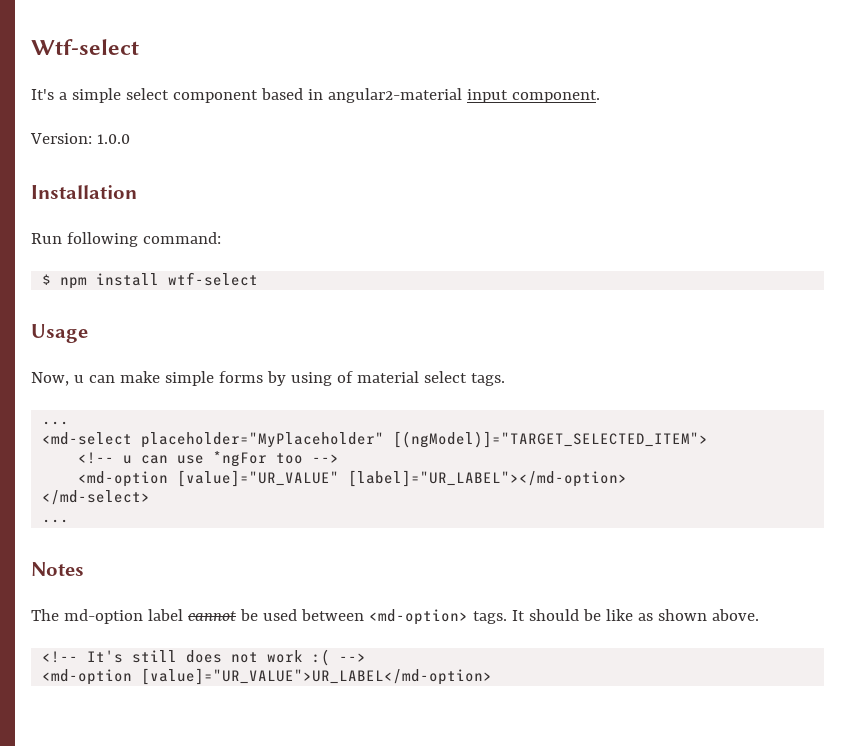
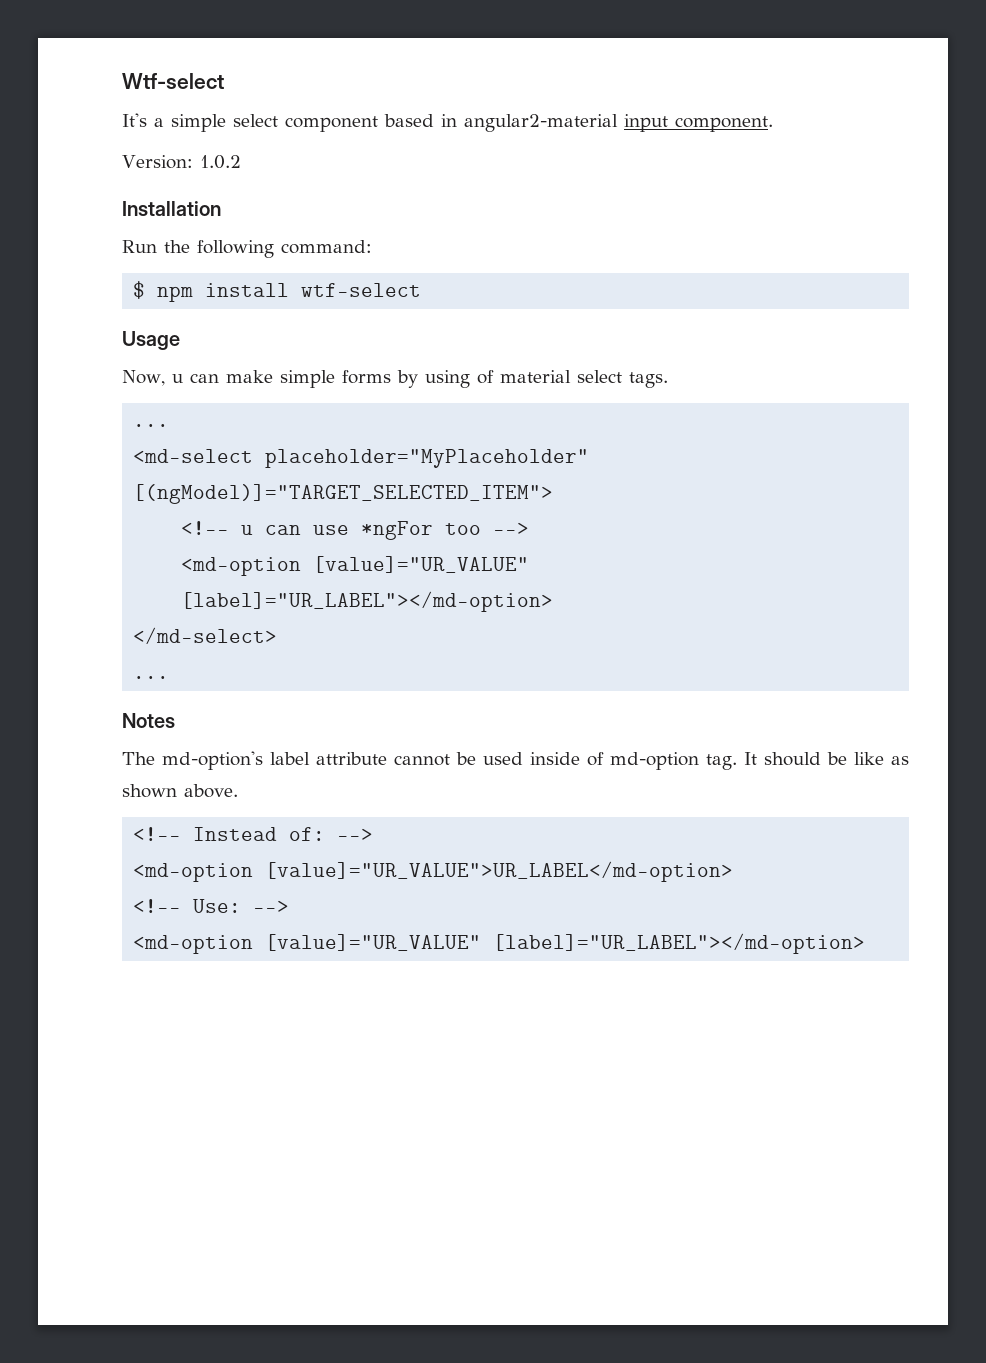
[96,134,130,144] 1.0.0 -> [199,155,241,169] 1.0.2
(62, 238) none -> [164,240,190,253] the
[63,609,507,625] md-option label cannot be used between <md-option> tags. -> [162,751,737,770] md-option's label attribute cannot be used inside of md-option tag.
[87,649,367,666] [42,668,493,685] It's still does not work :( --> // <md-option [value]="UR_VALUE">UR_LABEL</md-option> -> [193,827,374,841] [133,861,734,882] [133,899,290,913] [133,933,866,954] Instead of: --> // <md-option [value]="UR_VALUE">UR_LABEL</md-option> // <!-- Use: --> // <md-option [value]="UR_VALUE" [label]="UR_LABEL"></md-option>

